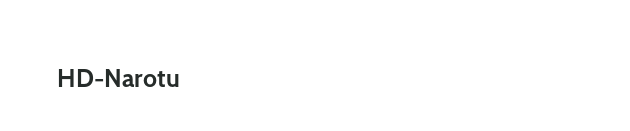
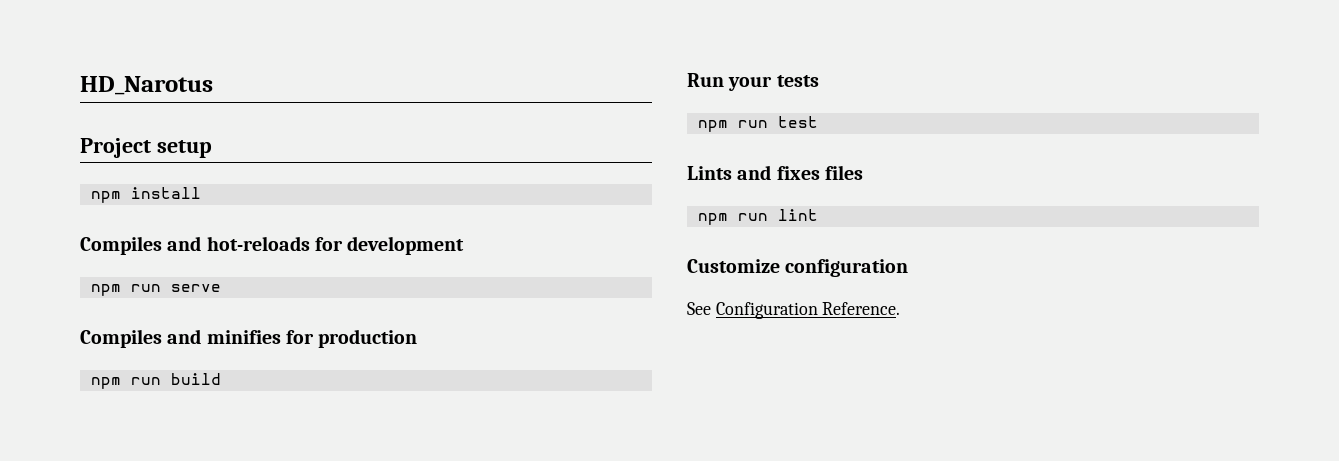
[57,69,180,87] HD-Narotu -> [80,76,213,95] [80,138,212,158] [90,187,201,203] [80,236,465,255] [90,284,221,296] [80,329,418,348] [90,373,221,389] [687,73,819,91] [697,116,818,132] [687,165,863,180] [697,209,818,225] [687,259,909,277] [687,302,901,319] HD_Narotus // Project setup // npm install // Compiles and hot-reloads for development // npm run serve // Compiles and minifies for production // npm run build // Run your tests // npm run test // Lints and fixes files // npm run lint // Customize configuration // See Configuration Reference.

